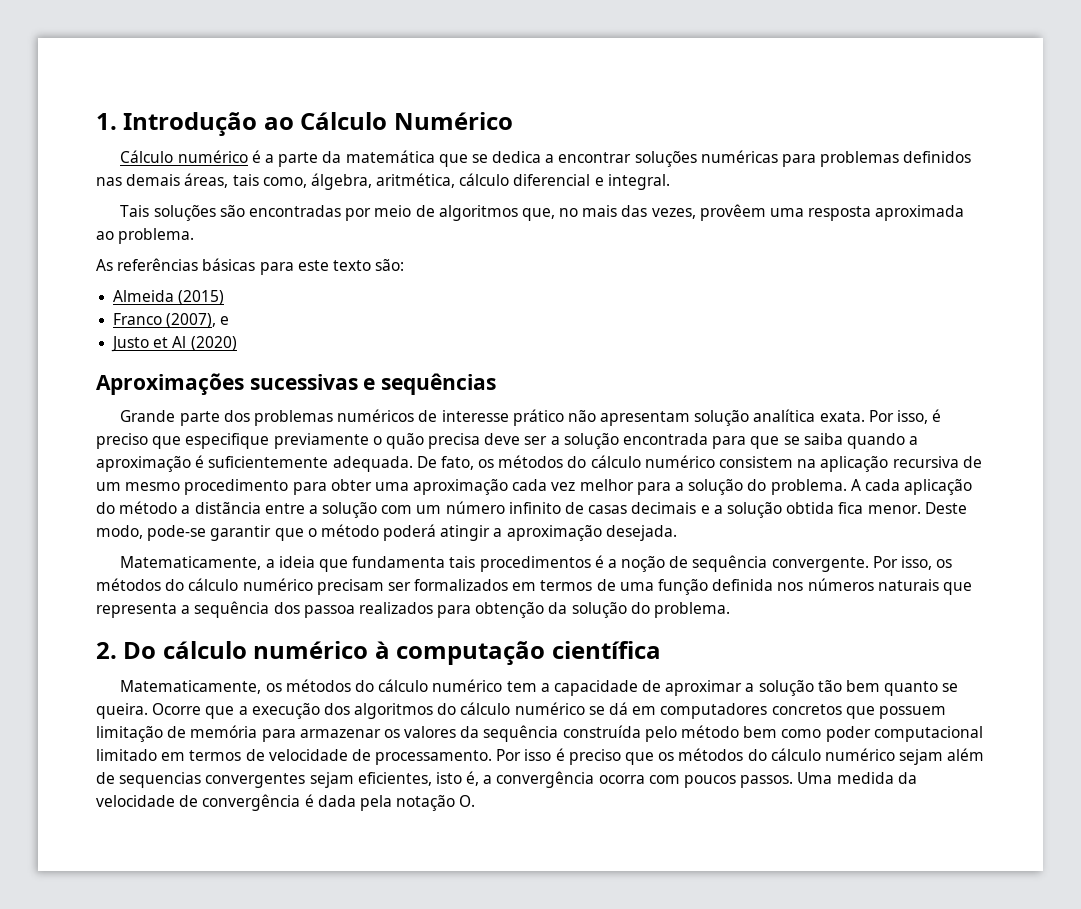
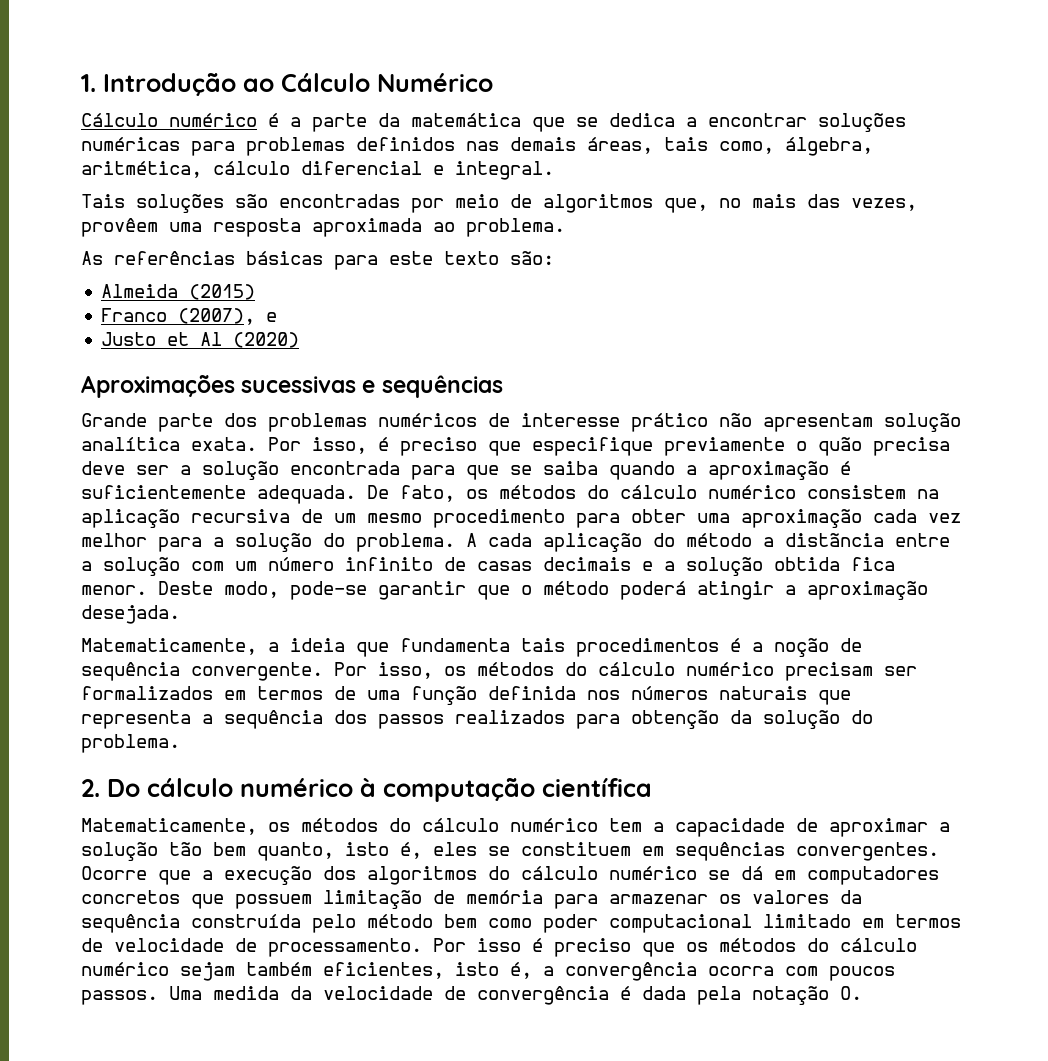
[303,605,355,618] passoa -> [378,714,444,729] passos
[884,681,959,696] [96,703,148,719] quanto se queira. -> [257,842,939,861] quanto, isto é, eles se constituem em sequências convergentes.
[947,748,985,761] [96,772,354,788] além de sequencias convergentes sejam -> [246,962,312,976] também

